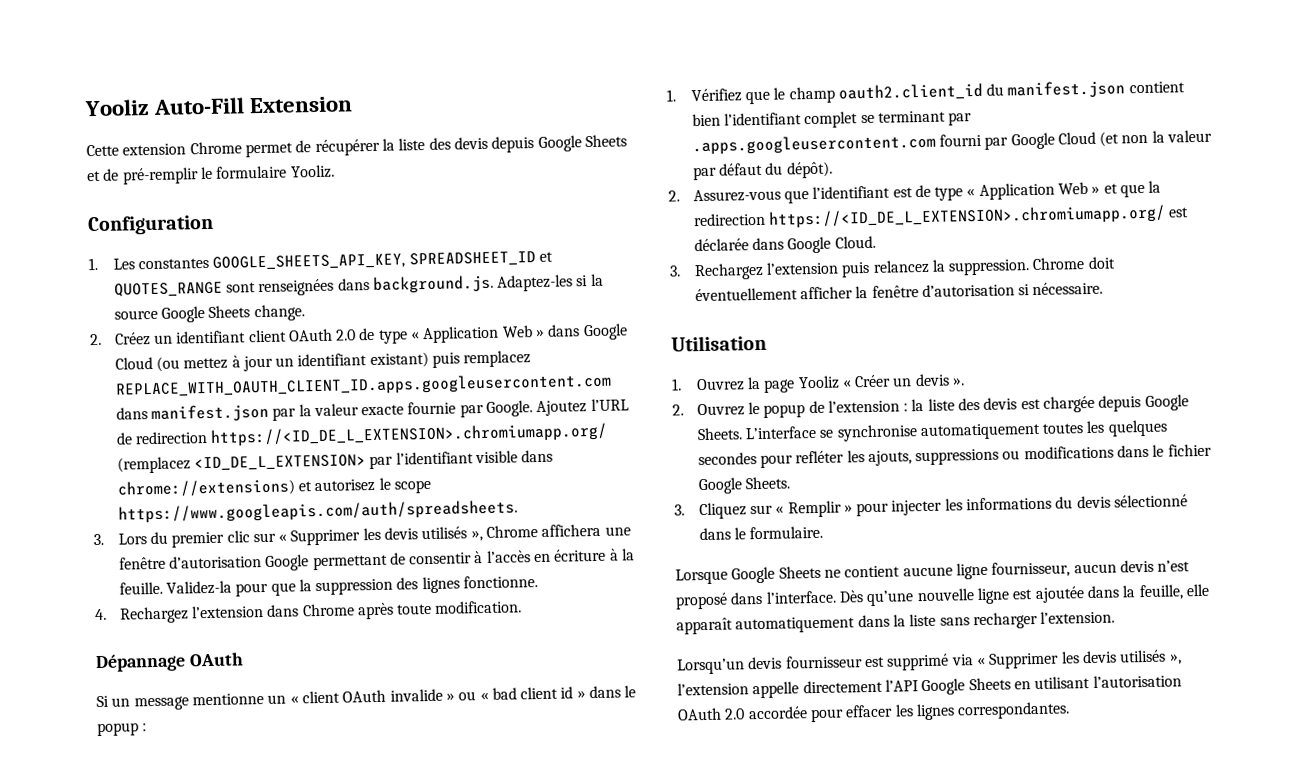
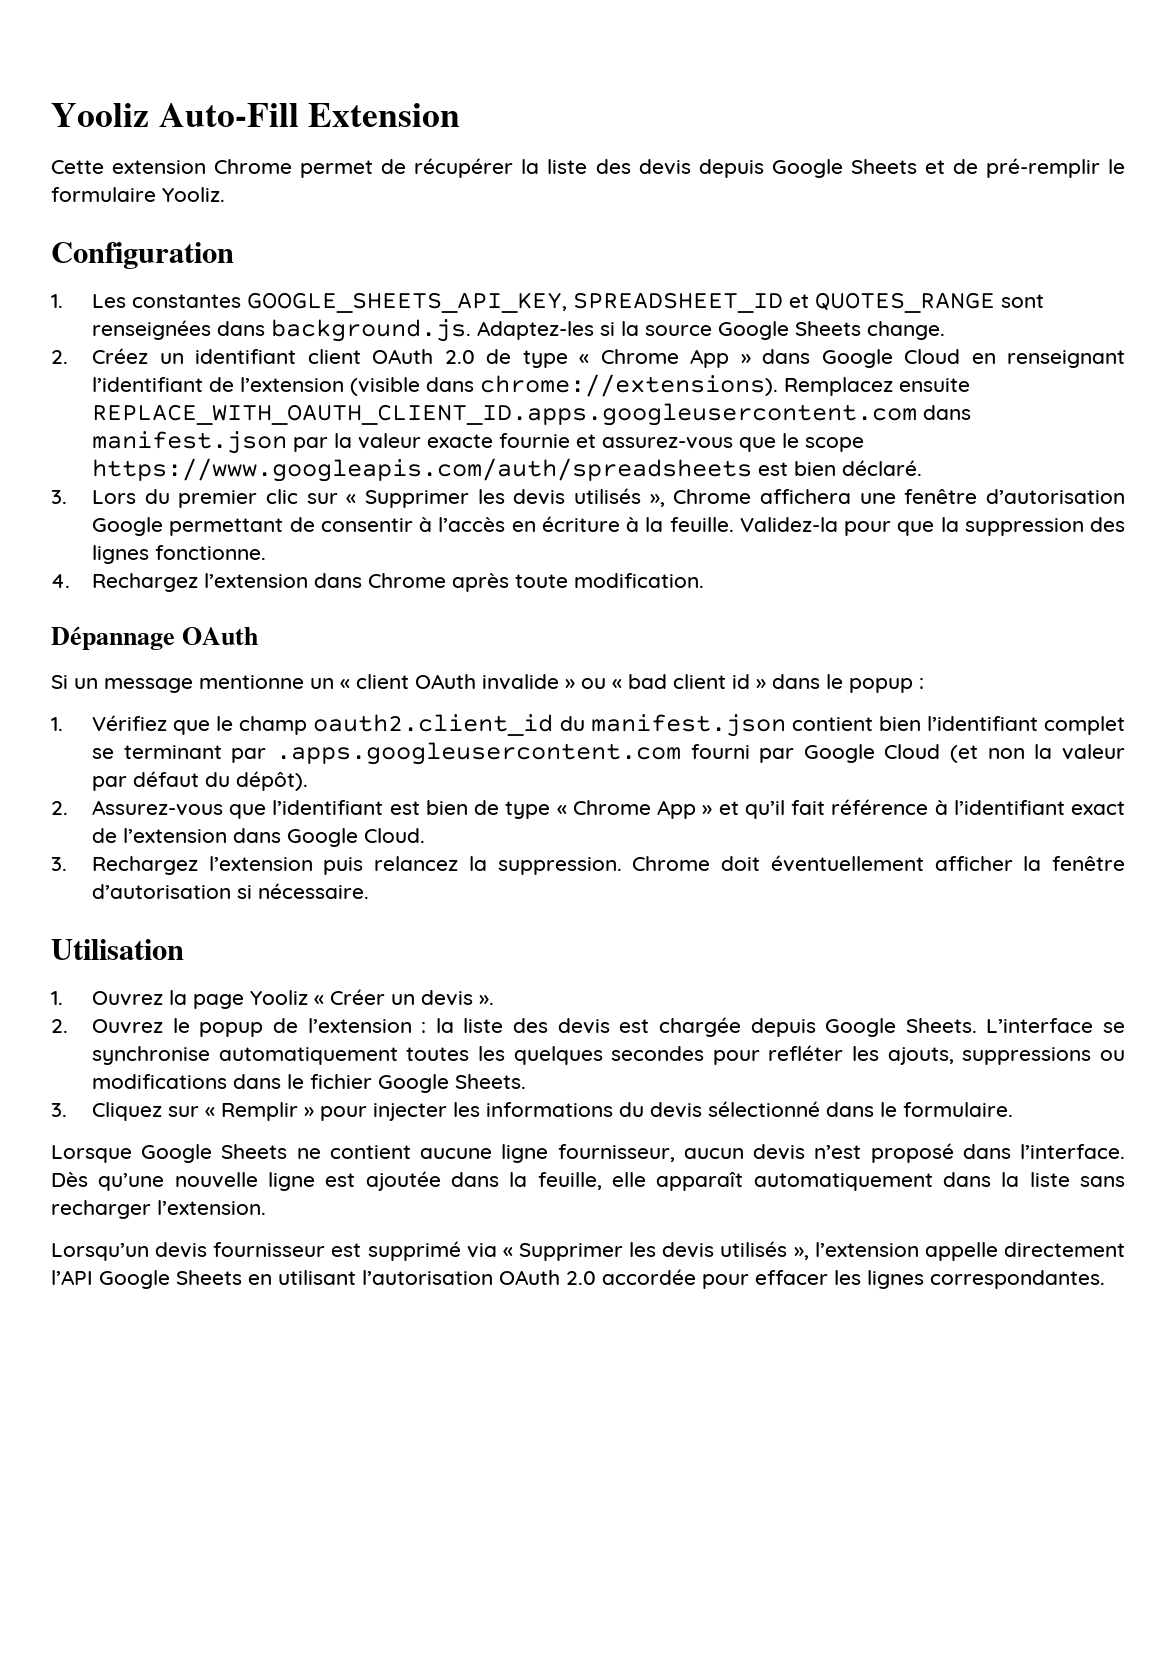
[422,325,533,344] Application Web -> [600,349,730,368] Chrome App
[155,350,532,372] (ou mettez à jour un identifiant existant) puis remplacez -> [971,350,1125,368] [92,374,971,397] en renseignant l’identifiant de l’extension (visible dans chrome://extensions). Remplacez ensuite
[459,398,629,418] [115,422,609,447] [116,449,554,474] [116,477,431,498] [117,499,518,524] par Google. Ajoutez l’URL de redirection https://<ID_DE_L_EXTENSION>.chromiumapp.org/ (remplacez <ID_DE_L_EXTENSION> par l’identifiant visible dans chrome://extensions) et autorisez le scope https://www.googleapis.com/auth/spreadsheets. -> [576,433,865,452] [92,458,923,482] et assurez-vous que le scope https://www.googleapis.com/auth/spreadsheets est bien déclaré.
[914,180,1162,201] [692,204,1190,229] [693,238,749,252] de type « Application Web » et que la redirection https://<ID_DE_L_EXTENSION>.chromiumapp.org/ est déclarée -> [425,799,1126,819] [92,828,228,843] bien de type « Chrome App » et qu’il fait référence à l’identifiant exact de l’extension

